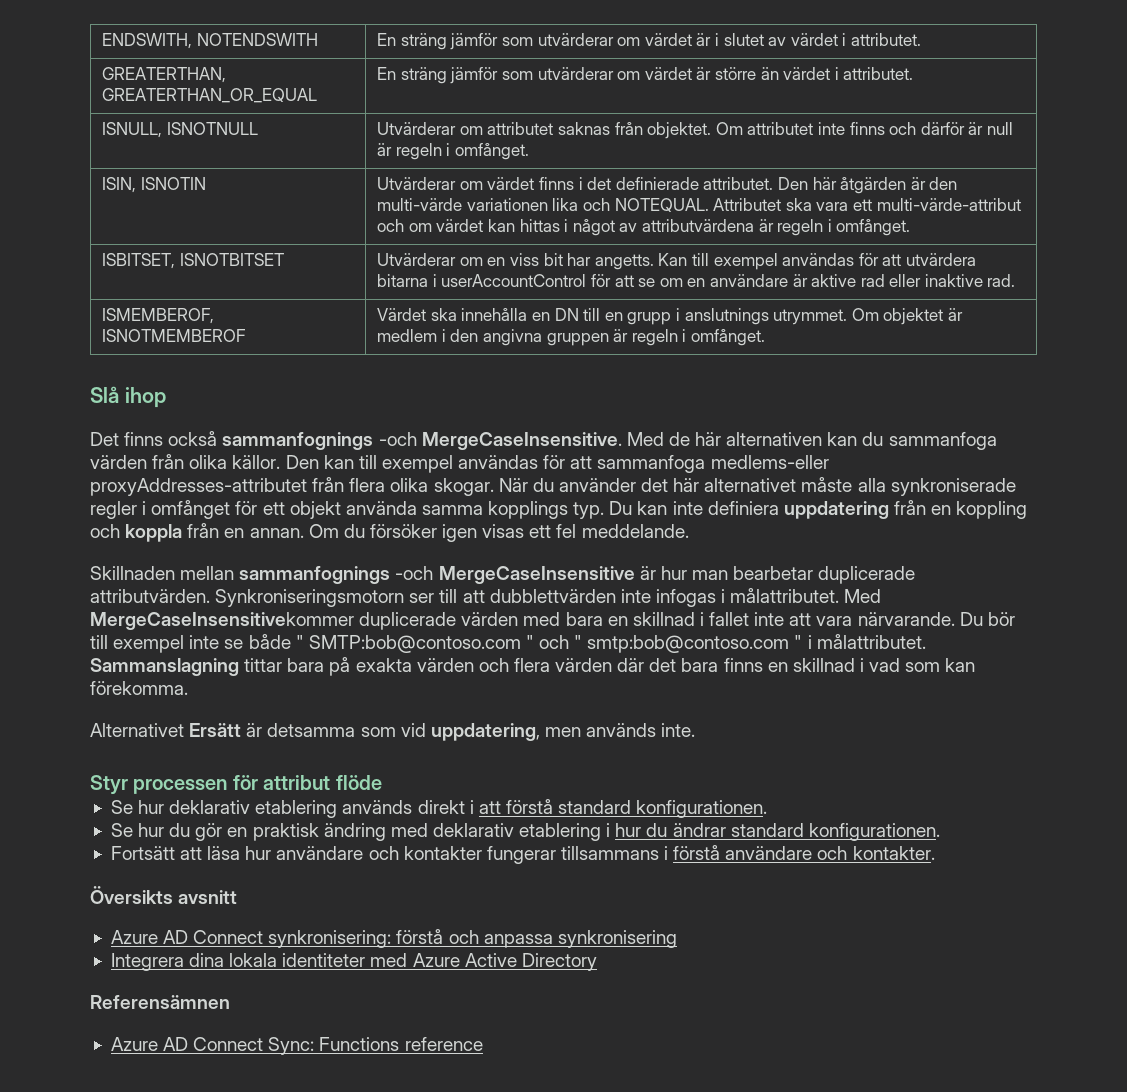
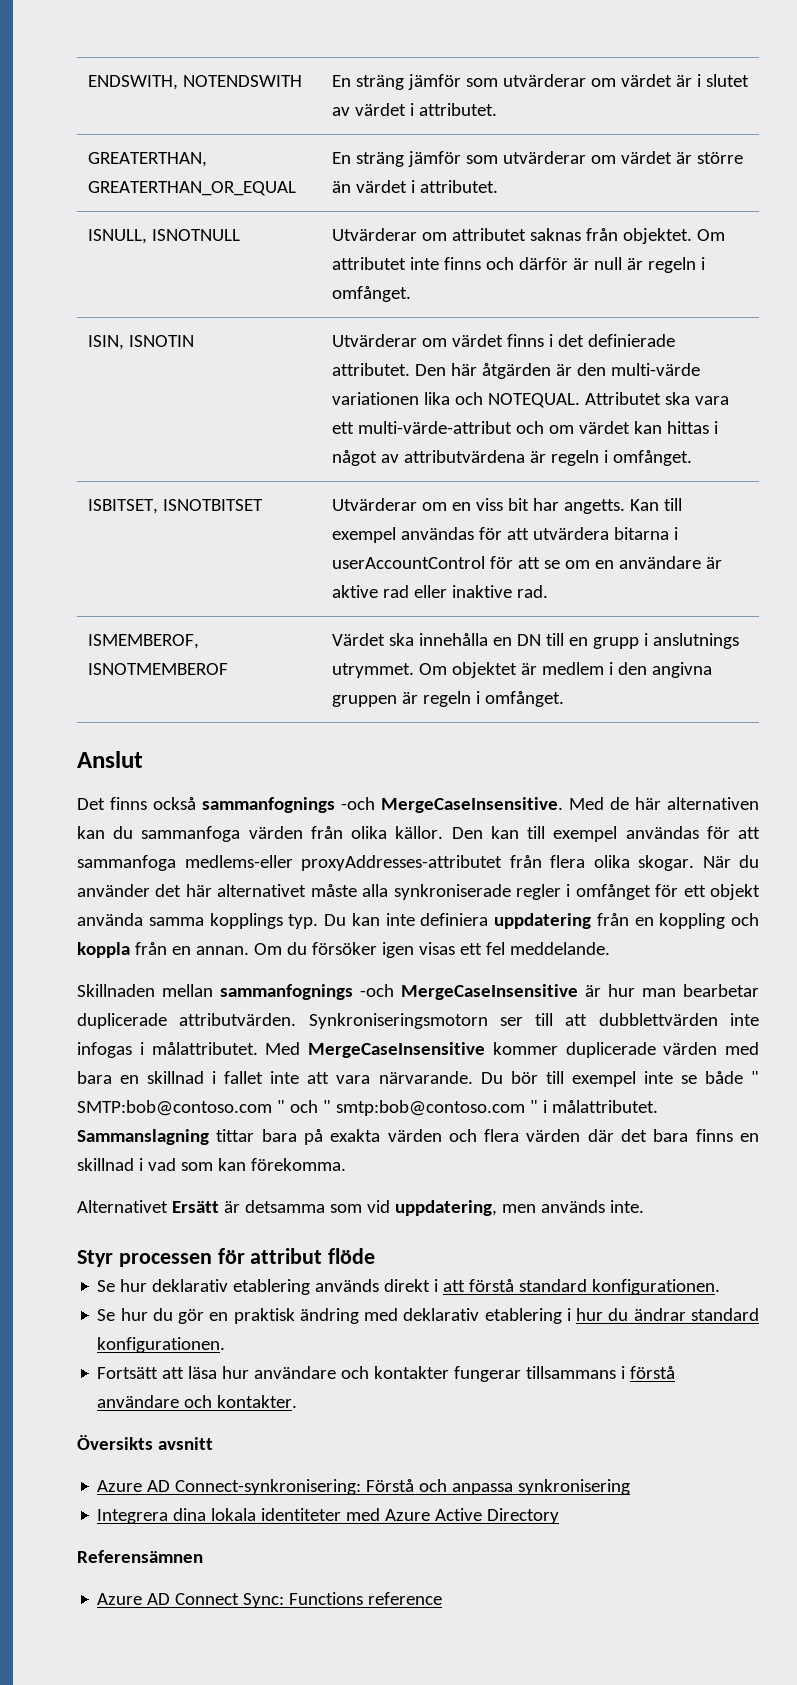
[90,386,166,408] Slå ihop -> [77,751,143,768] Anslut
[90,612,354,630] MergeCaseInsensitivekommer -> [308,1042,558,1058] MergeCaseInsensitive kommer
[193,929,444,948] Connect synkronisering: förstå -> [175,1479,415,1495] Connect-synkronisering: Förstå

